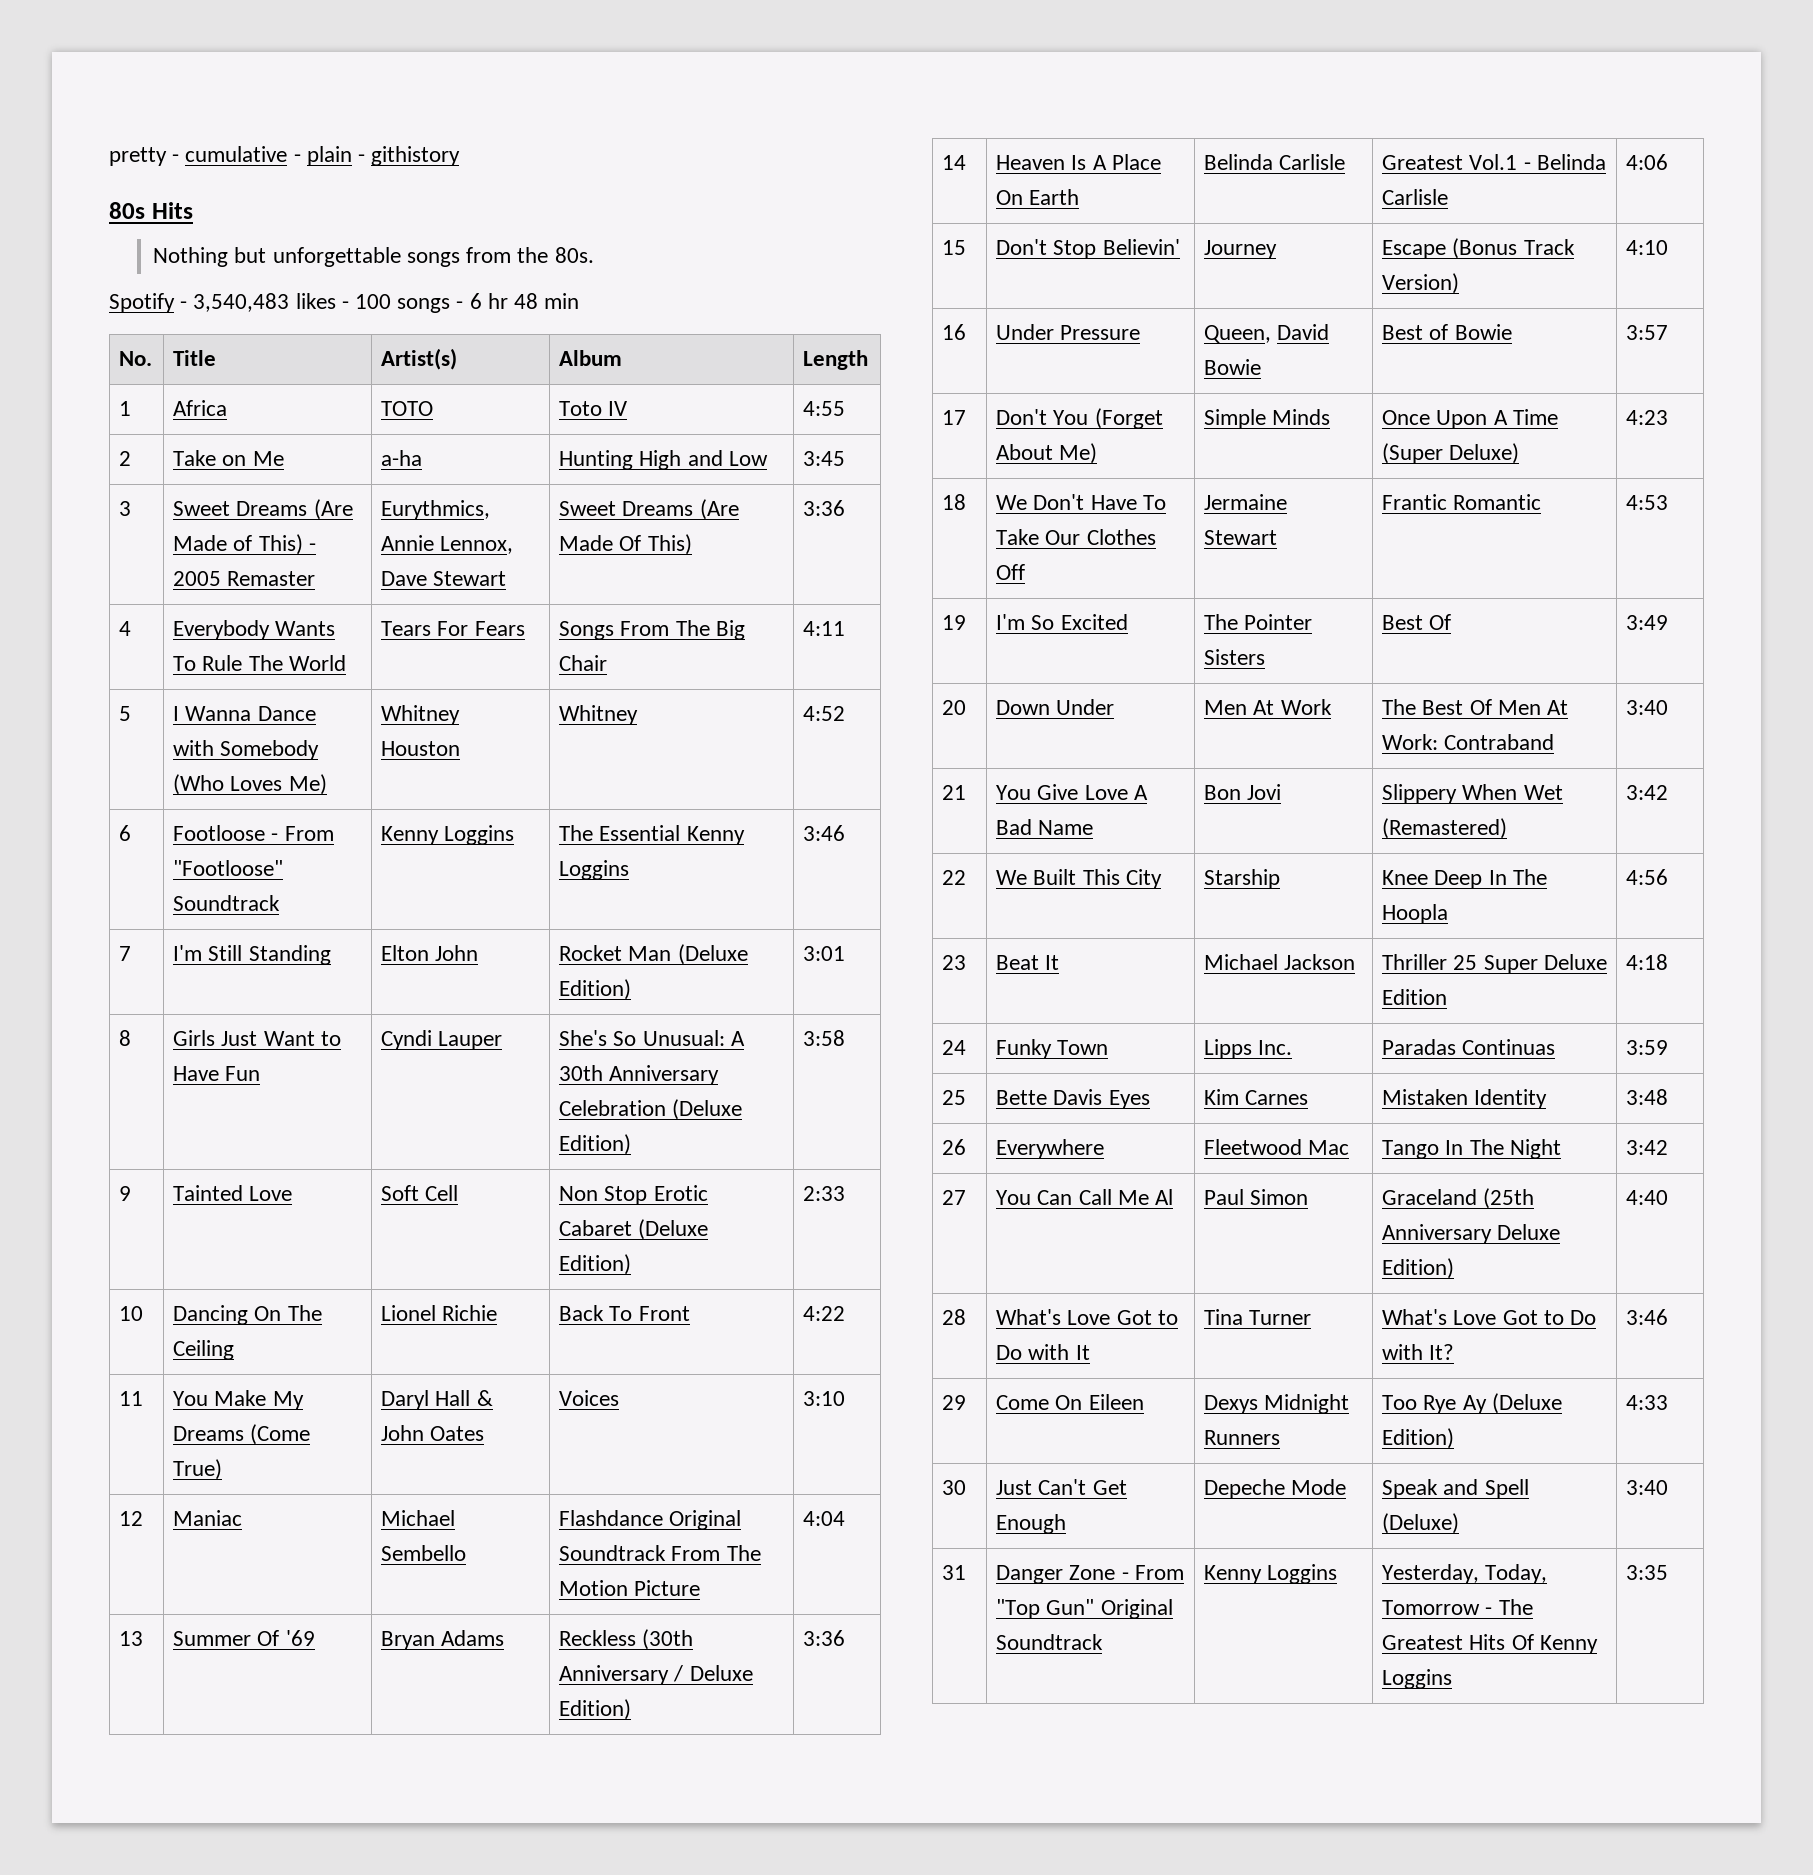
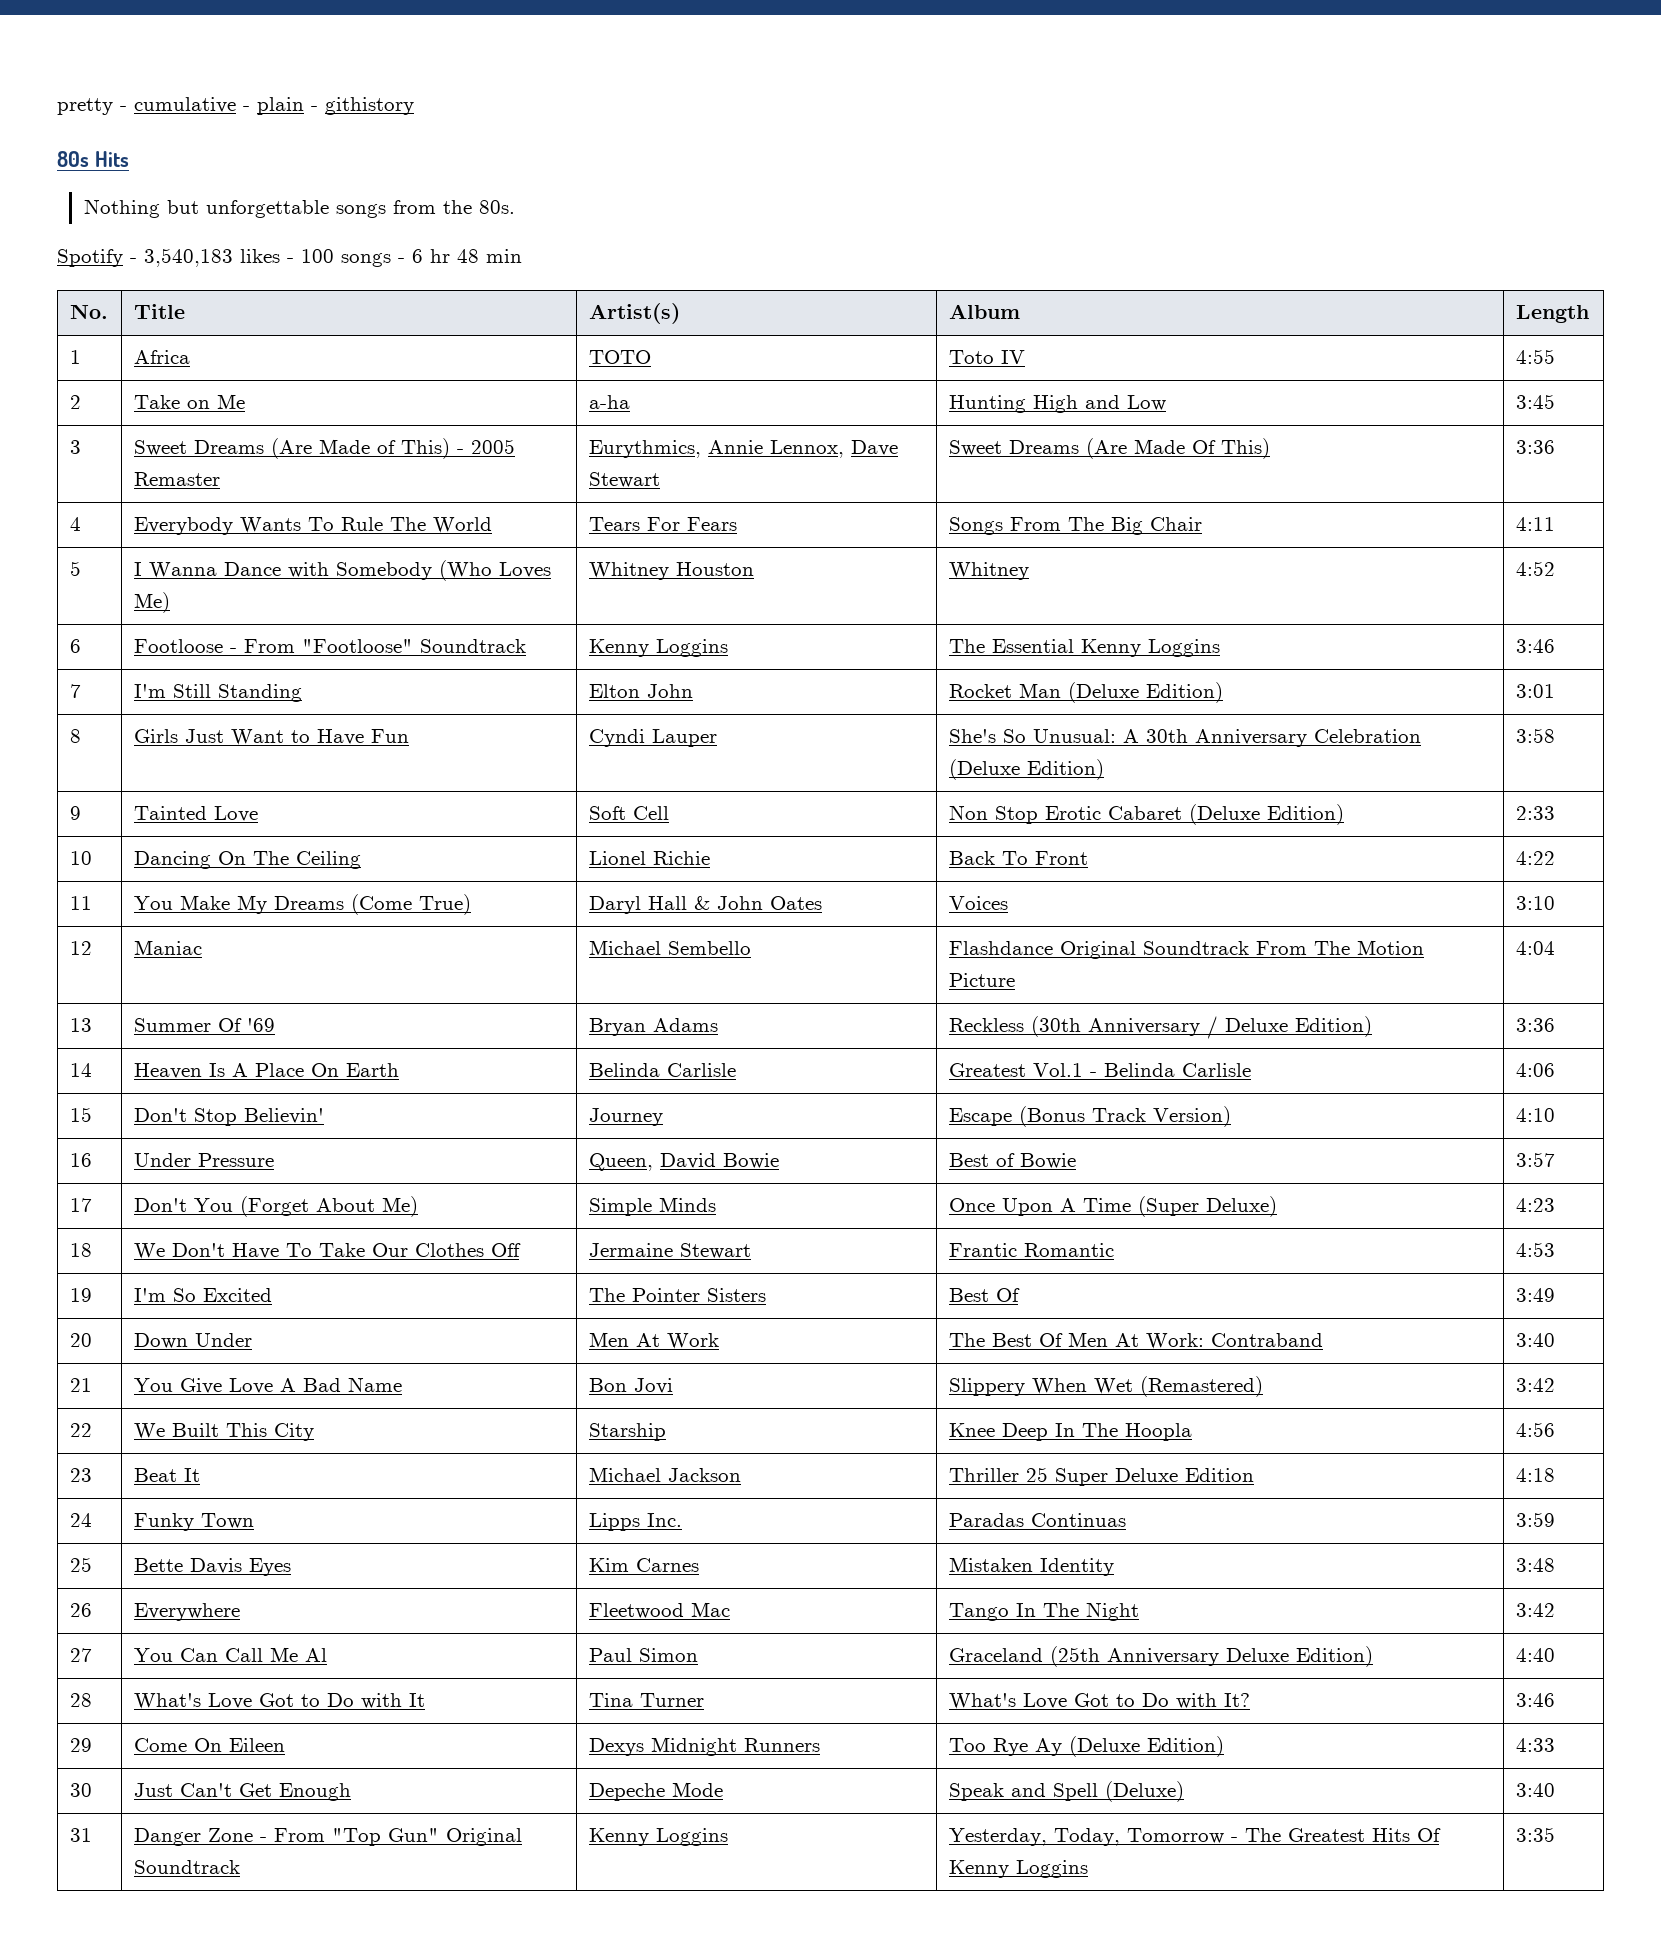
[193,293,290,312] 3,540,483 -> [144,248,233,267] 3,540,183

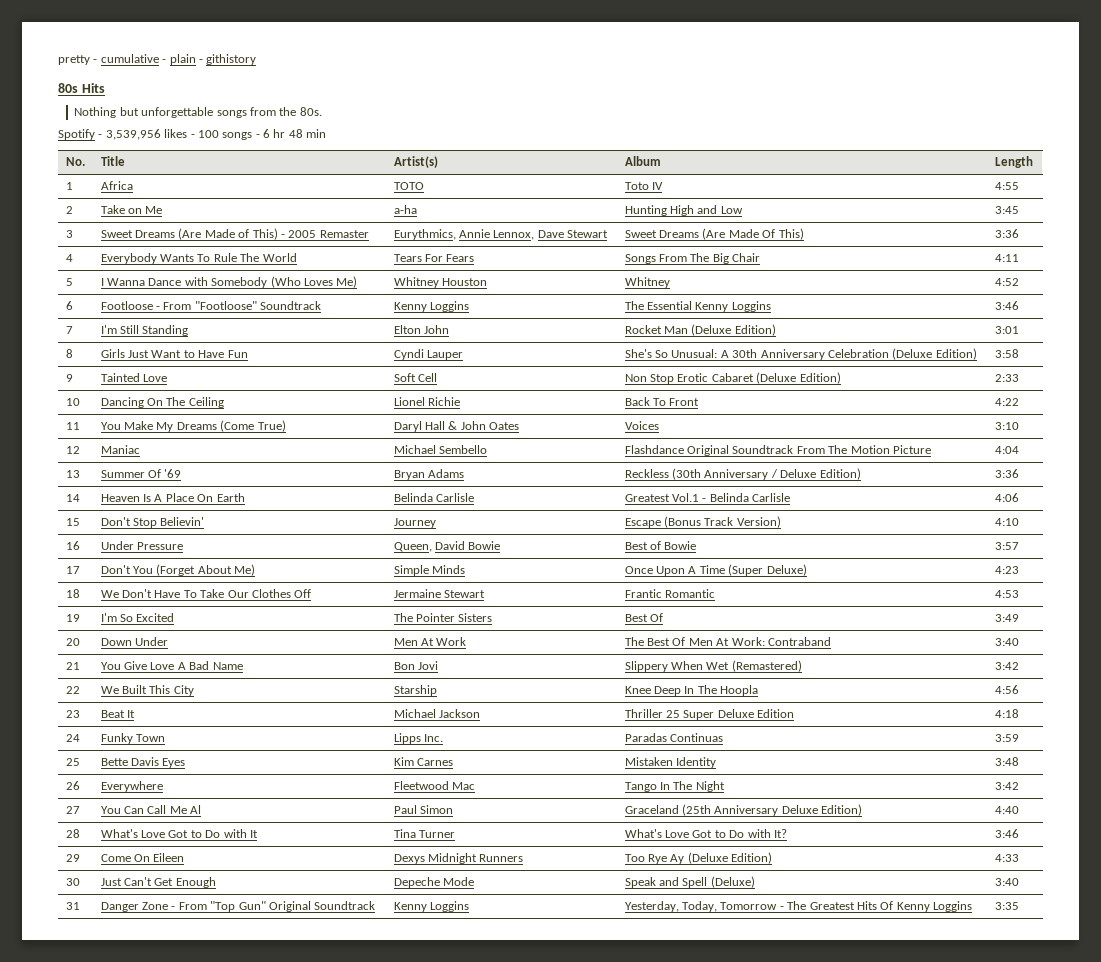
[144,248,233,267] 3,540,183 -> [105,129,161,140] 3,539,956

